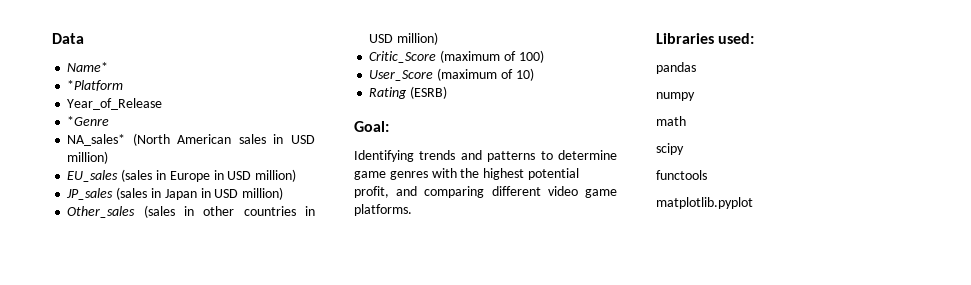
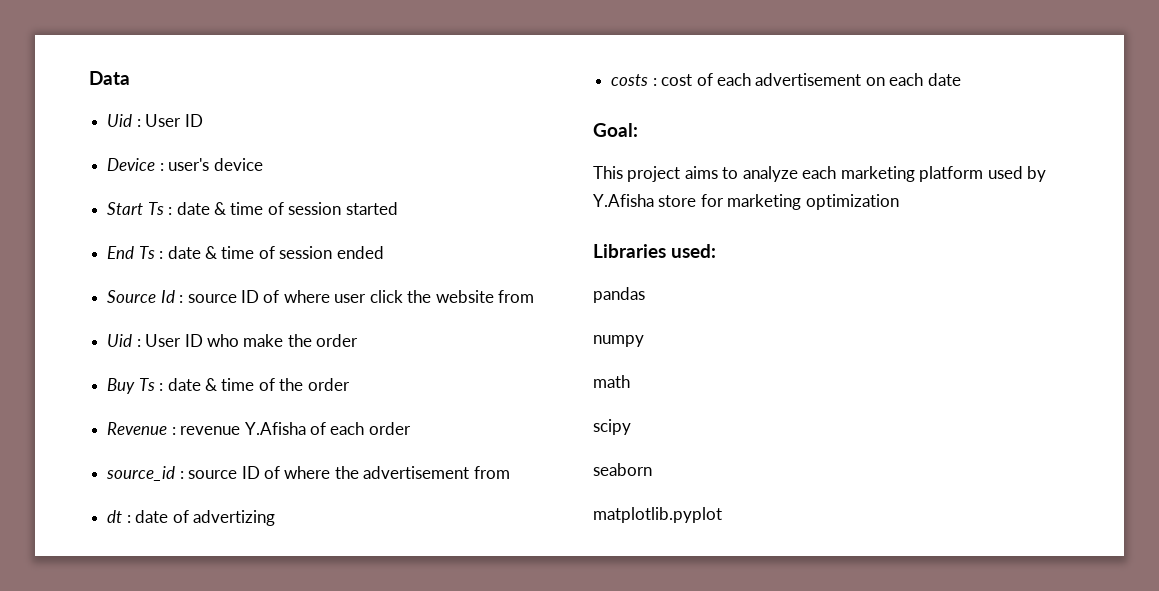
[67,62,109,72] [67,80,124,91] [67,98,163,110] [67,116,110,126] [67,133,315,146] [67,151,109,164] [67,169,297,182] [66,187,284,200] [67,205,315,218] [369,32,439,45] [369,50,544,63] [369,68,534,81] [369,86,448,99] [354,121,389,132] [354,150,617,162] [354,168,579,180] [354,186,617,198] [354,204,412,216] Name* // *Platform // Year_of_Release // *Genre // NA_sales* (North American sales in USD million) // EU_sales (sales in Europe in USD million) // JP_sales (sales in Japan in USD million) // Other_sales (sales in other countries in USD million) // Critic_Score (maximum of 100) // User_Score (maximum of 10) // Rating (ESRB) // Goal: // Identifying trends and patterns to determine game genres with the highest potential profit, and comparing different video game platforms. -> [107,114,203,127] [107,158,263,171] [107,202,398,215] [107,246,384,259] [107,290,535,303] [107,334,359,347] [107,378,350,394] [107,422,411,435] [106,466,510,481] [107,510,275,526] [611,73,961,86] [593,123,638,137] [593,166,1047,182] [593,194,899,210] Uid : User ID // Device : user's device // Start Ts : date & time of session started // End Ts : date & time of session ended // Source Id : source ID of where user click the website from // Uid : User ID who make the order // Buy Ts : date & time of the order // Revenue : revenue Y.Afisha of each order // source_id : source ID of where the advertisement from // dt : date of advertizing // costs : cost of each advertisement on each date // Goal: // This project aims to analyze each marketing platform used by Y.Afisha store for marketing optimization
[656,170,707,180] functools -> [593,463,652,476] seaborn

